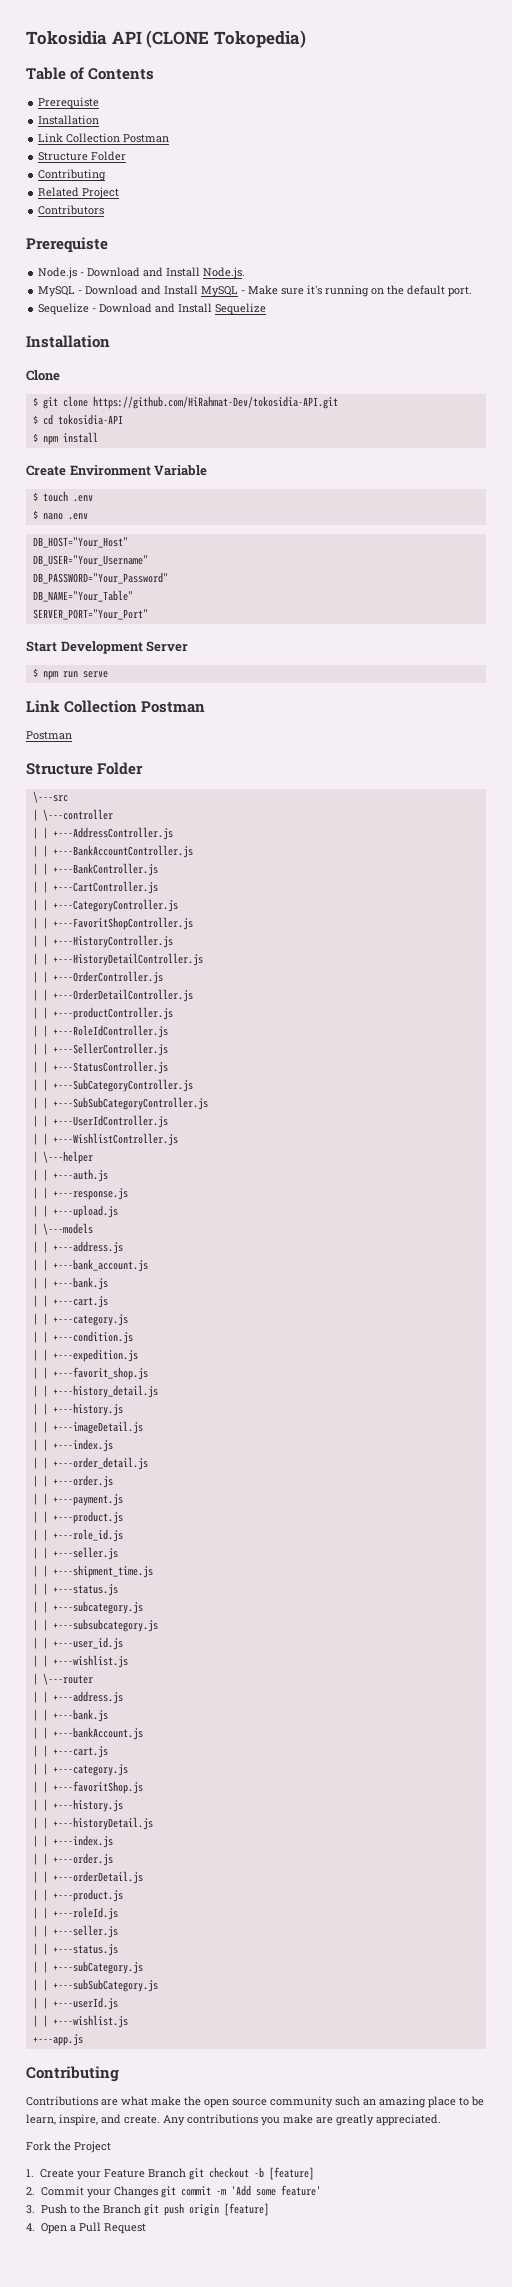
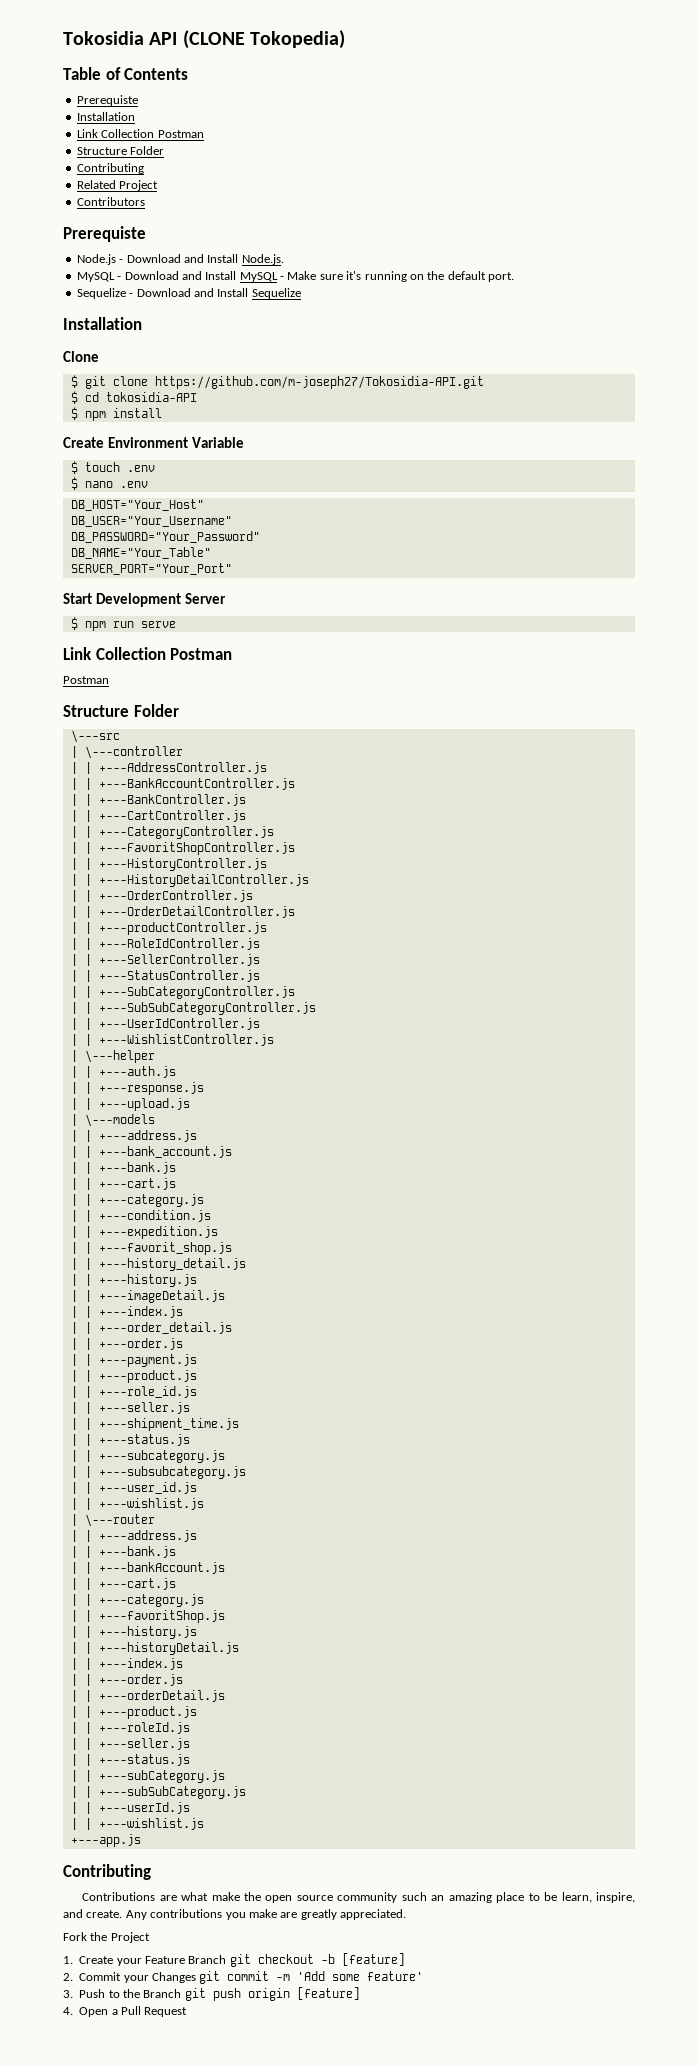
[92,396,338,409] https://github.com/HiRahmat-Dev/tokosidia-API.git -> [154,376,484,389] https://github.com/m-joseph27/Tokosidia-API.git

